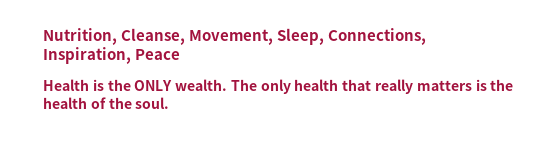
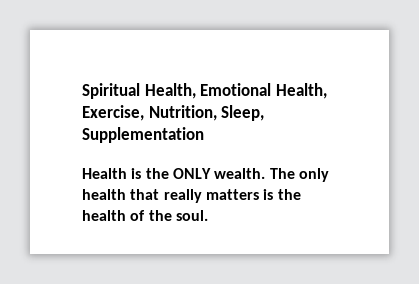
[43,28,427,45] [43,47,181,64] Nutrition, Cleanse, Movement, Sleep, Connections, Inspiration, Peace -> [82,83,327,99] [82,105,265,121] [82,127,204,143] Spiritual Health, Emotional Health, Exercise, Nutrition, Sleep, Supplementation

